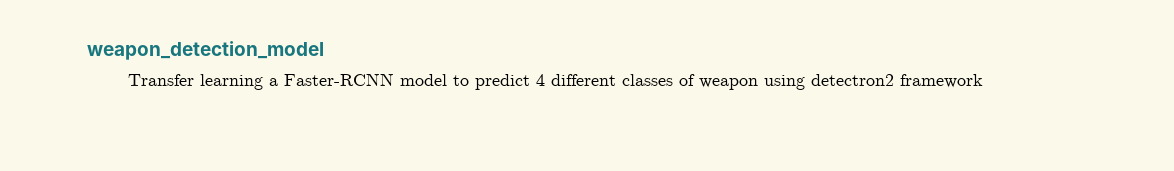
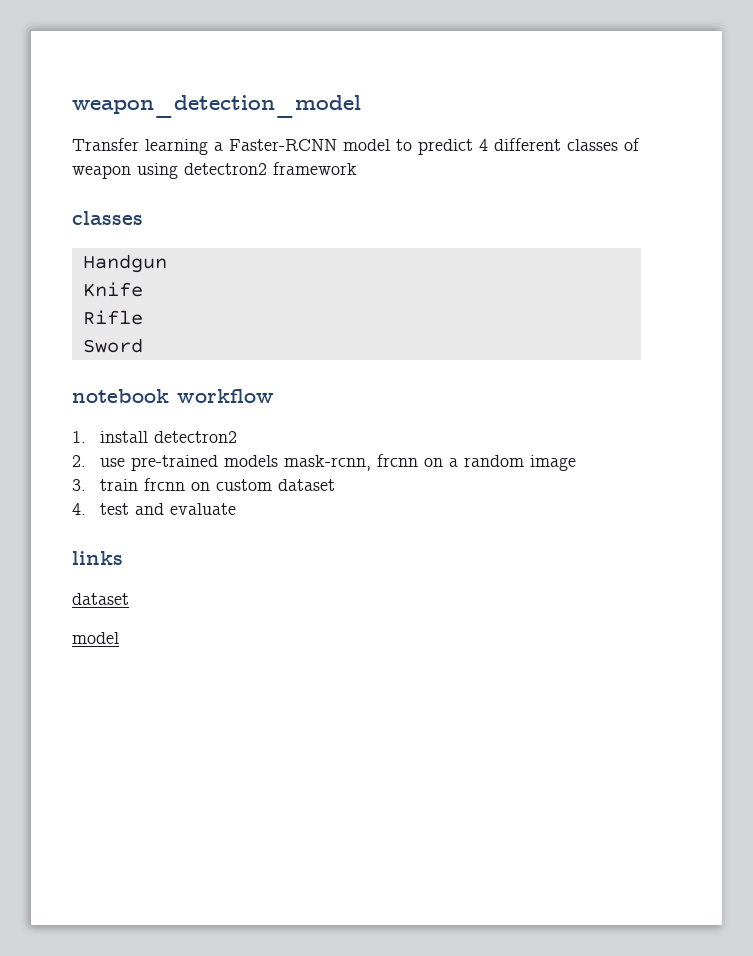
(983, 81) none -> [72,211,143,225] [82,254,167,273] [82,282,143,297] [82,310,143,325] [82,338,143,353] [72,389,274,403] [72,431,238,443] [72,454,577,471] [72,478,336,491] [72,503,237,515] [72,551,123,565] [72,593,129,605] [72,632,119,644] // classes // Handgun // Knife // Rifle // Sword // notebook workflow // 1. install detectron2 // 2. use pre-trained models mask-rcnn, frcnn on a random image // 3. train frcnn on custom dataset // 4. test and evaluate // links // dataset // model

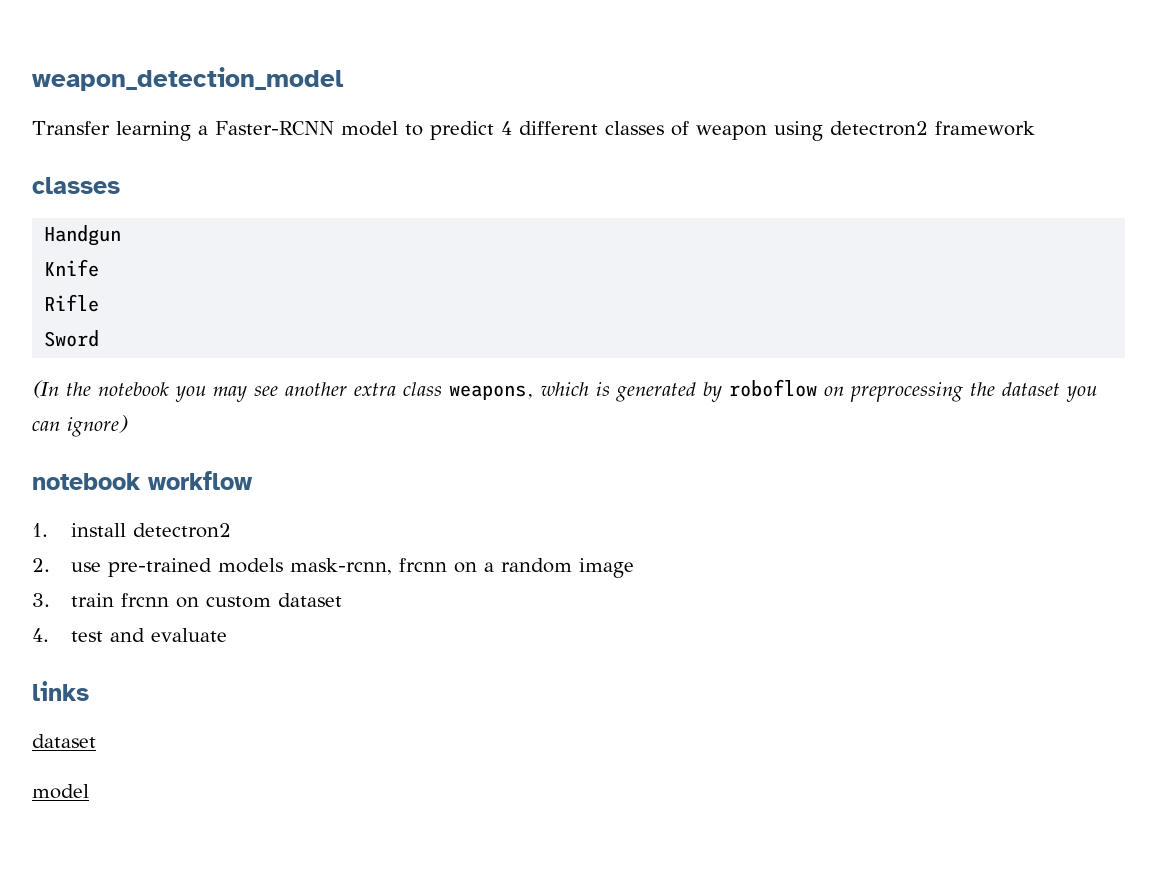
(143, 345) none -> [32,379,1097,402] [32,415,128,437] // (In the notebook you may see another extra class weapons, which is generated by roboflow on preprocessing the dataset you can ignore)

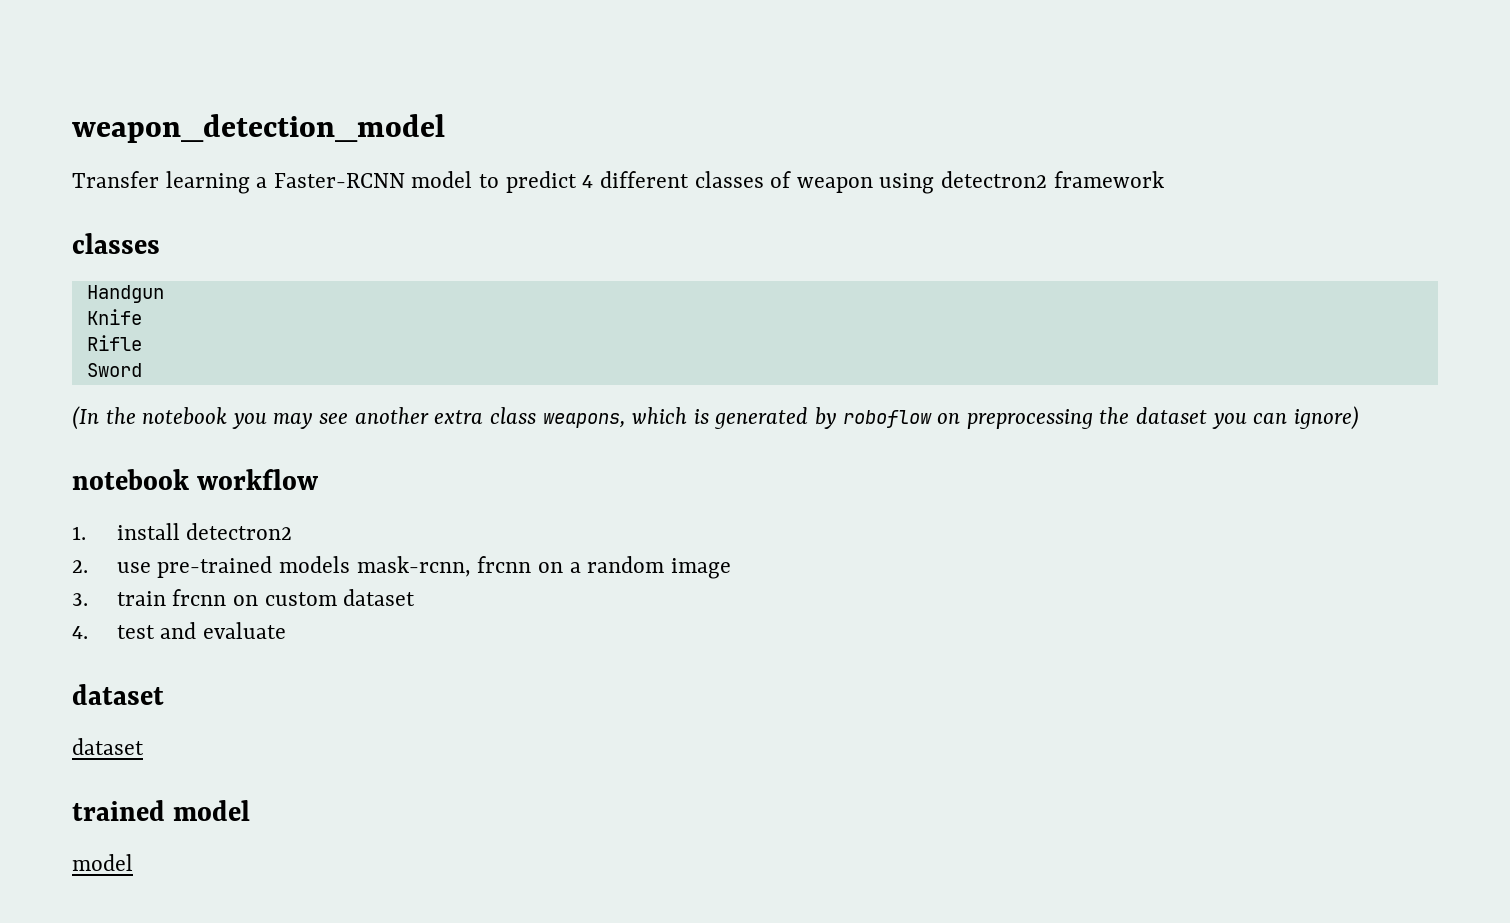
[32,681,89,701] [32,734,96,748] [32,784,89,799] links // dataset // model -> [72,684,164,705] [72,738,144,755] [72,800,251,821] [72,854,133,871] dataset // dataset // trained model // model

